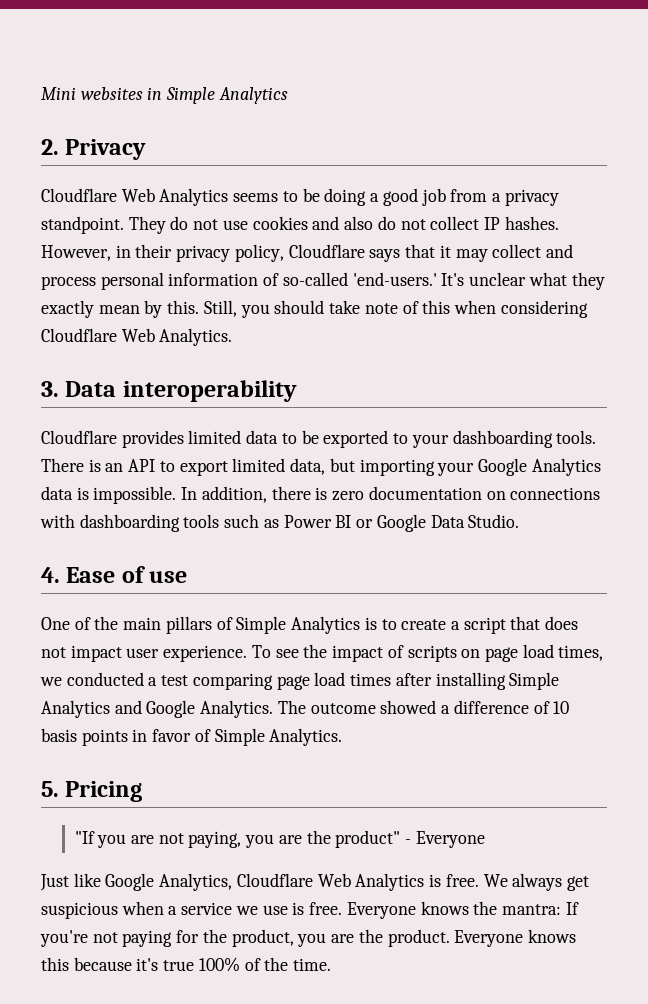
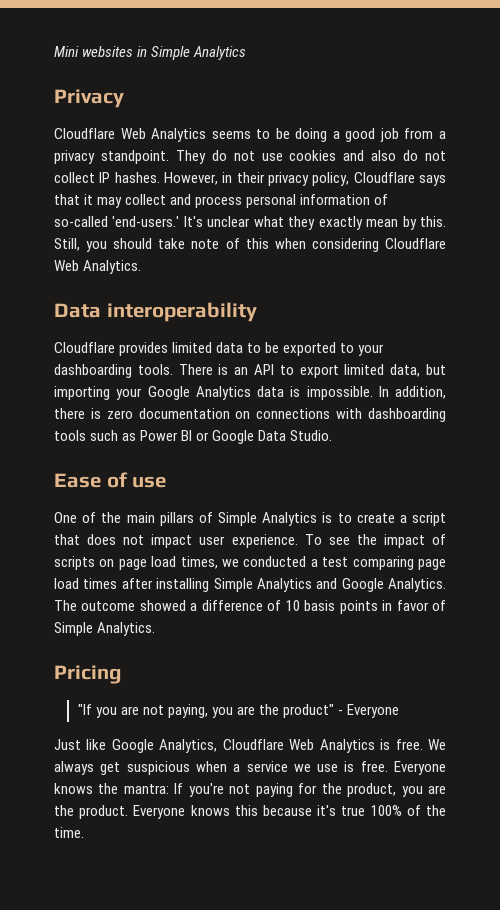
[41,139,59,155] 2. -> (247, 53) none
[41,381,59,397] 3. -> (142, 267) none
[41,567,60,583] 4. -> (333, 435) none
[41,781,59,797] 5. -> (156, 629) none

